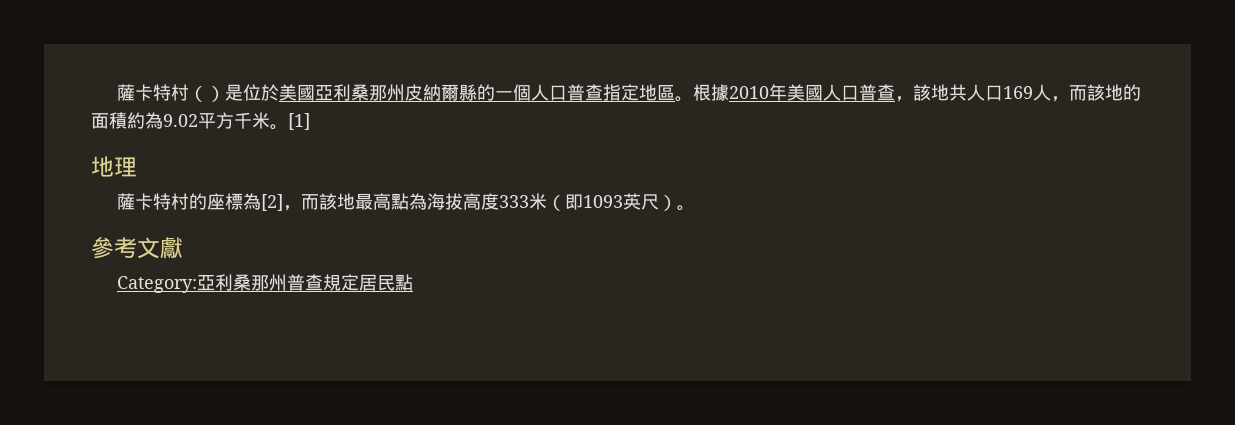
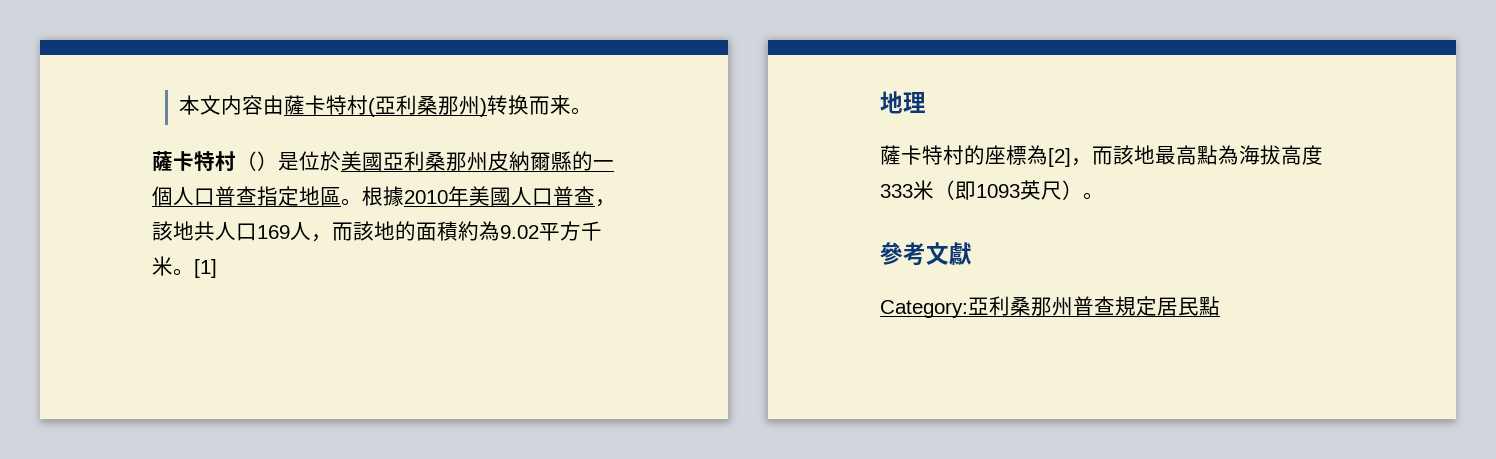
(117, 92) none -> [179,95,593,117] 本文内容由薩卡特村(亞利桑那州)转换而来。 //

